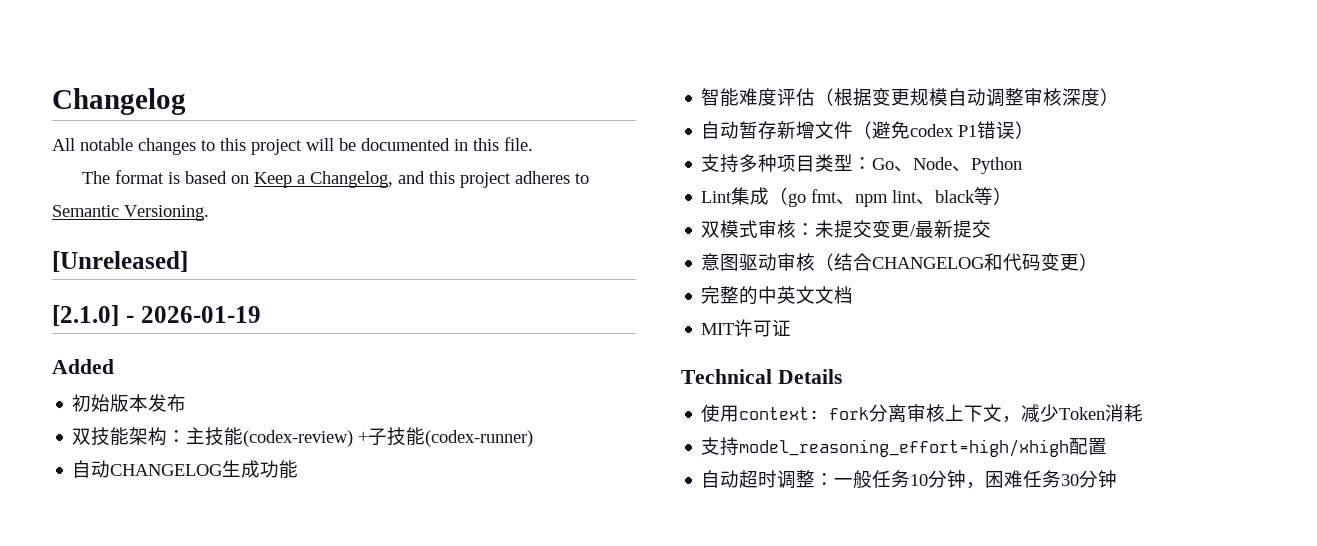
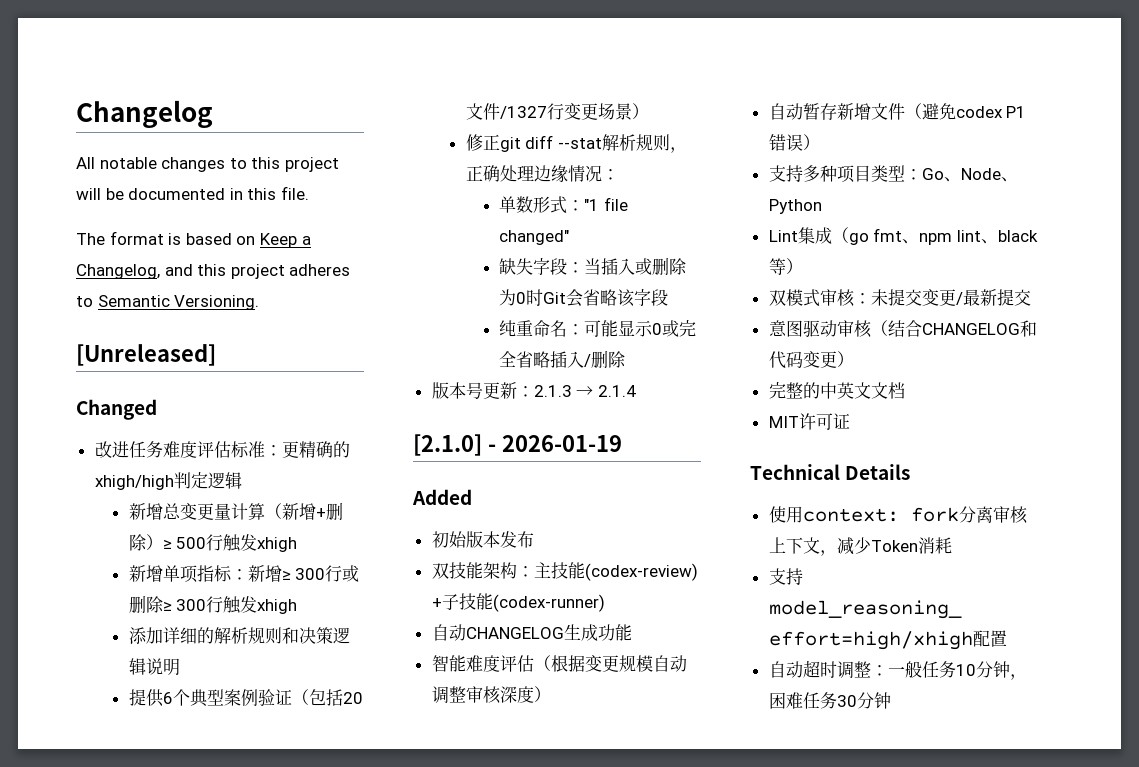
(188, 261) none -> [76,399,157,420] [94,441,350,458] [94,472,242,490] [128,502,343,520] [128,534,298,552] [128,565,360,583] [128,595,298,614] [128,627,350,644] [128,658,180,676] [128,689,363,707] [465,103,649,120] [465,134,687,153] [465,165,619,182] [499,196,628,214] [499,230,570,245] [499,257,688,275] [499,289,669,307] [499,320,697,337] [499,350,627,368] [431,382,636,399] // Changed // 改进任务难度评估标准：更精确的xhigh/high判定逻辑 // 新增总变更量计算（新增+删除）≥ 500行触发xhigh // 新增单项指标：新增≥ 300行或删除≥ 300行触发xhigh // 添加详细的解析规则和决策逻辑说明 // 提供6个典型案例验证（包括20文件/1327行变更场景） // 修正git diff --stat解析规则，正确处理边缘情况： // 单数形式："1 file changed" // 缺失字段：当插入或删除为0时Git会省略该字段 // 纯重命名：可能显示0或完全省略插入/删除 // 版本号更新：2.1.3 → 2.1.4

